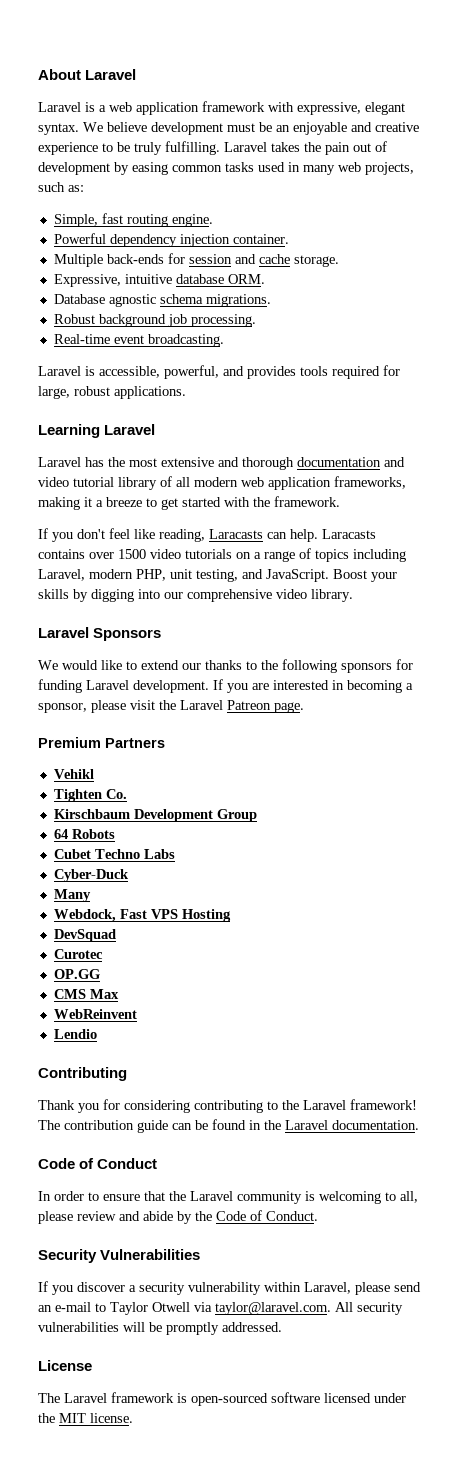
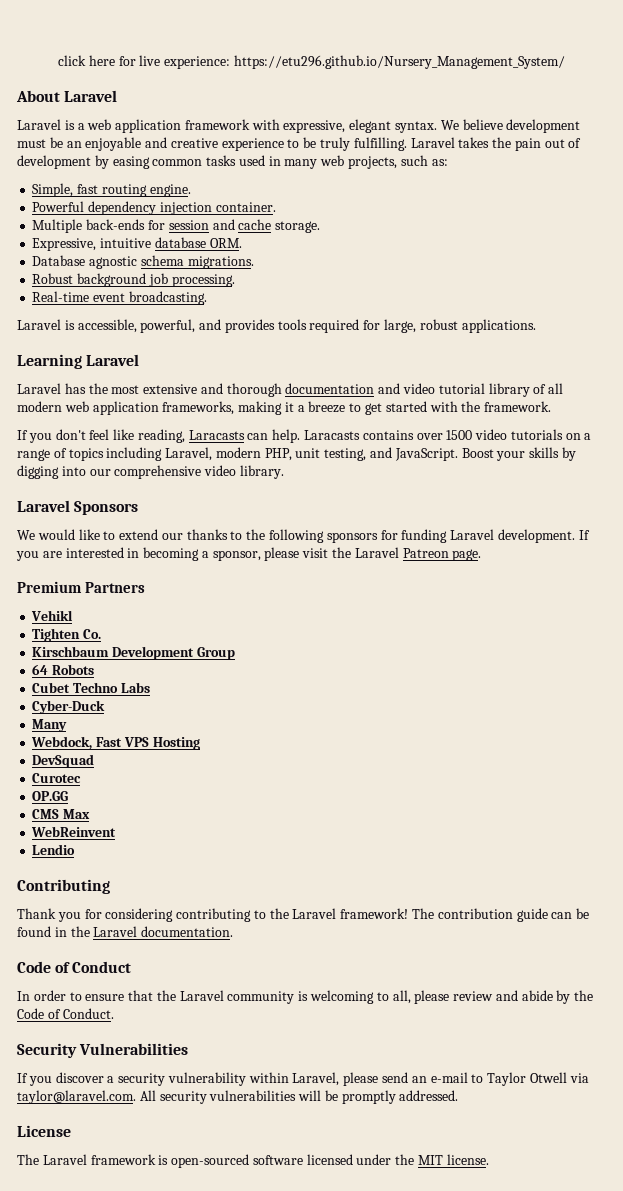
(38, 74) none -> [58,55,565,69] click here for live experience: https://etu296.github.io/Nursery_Management_System/ //

